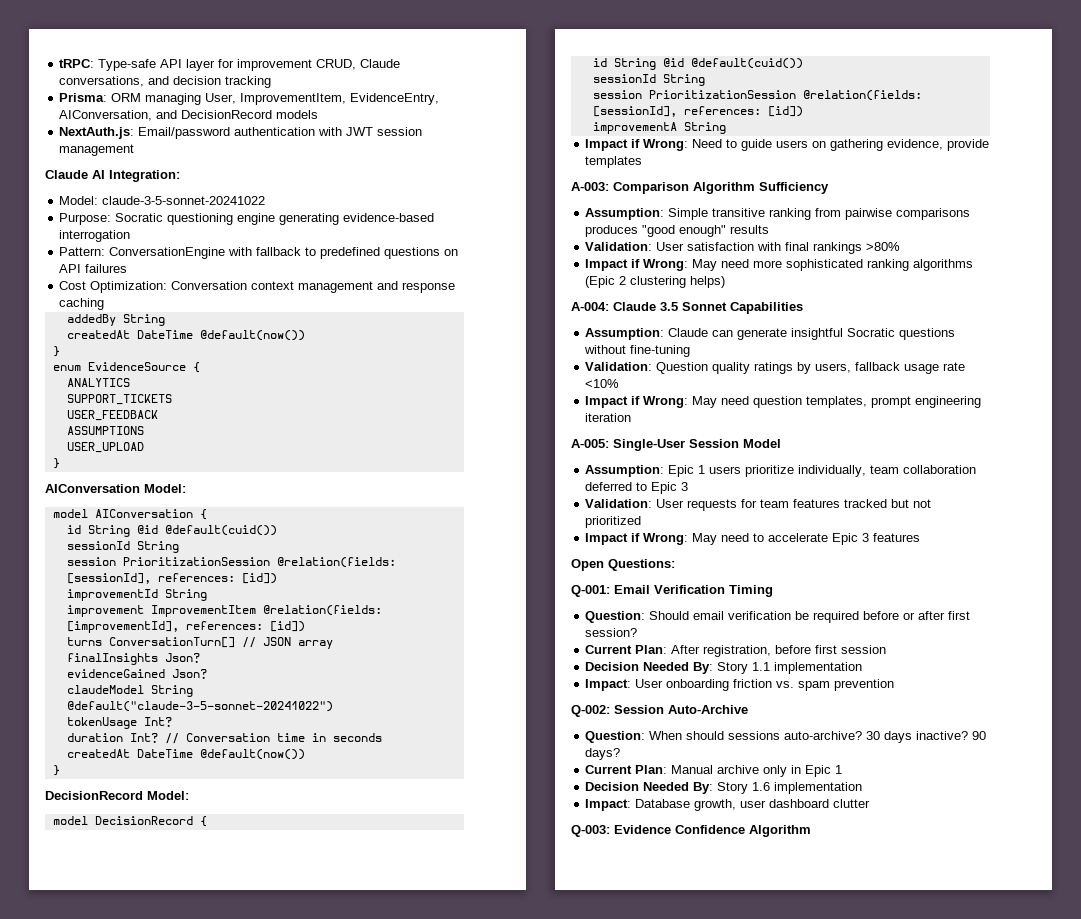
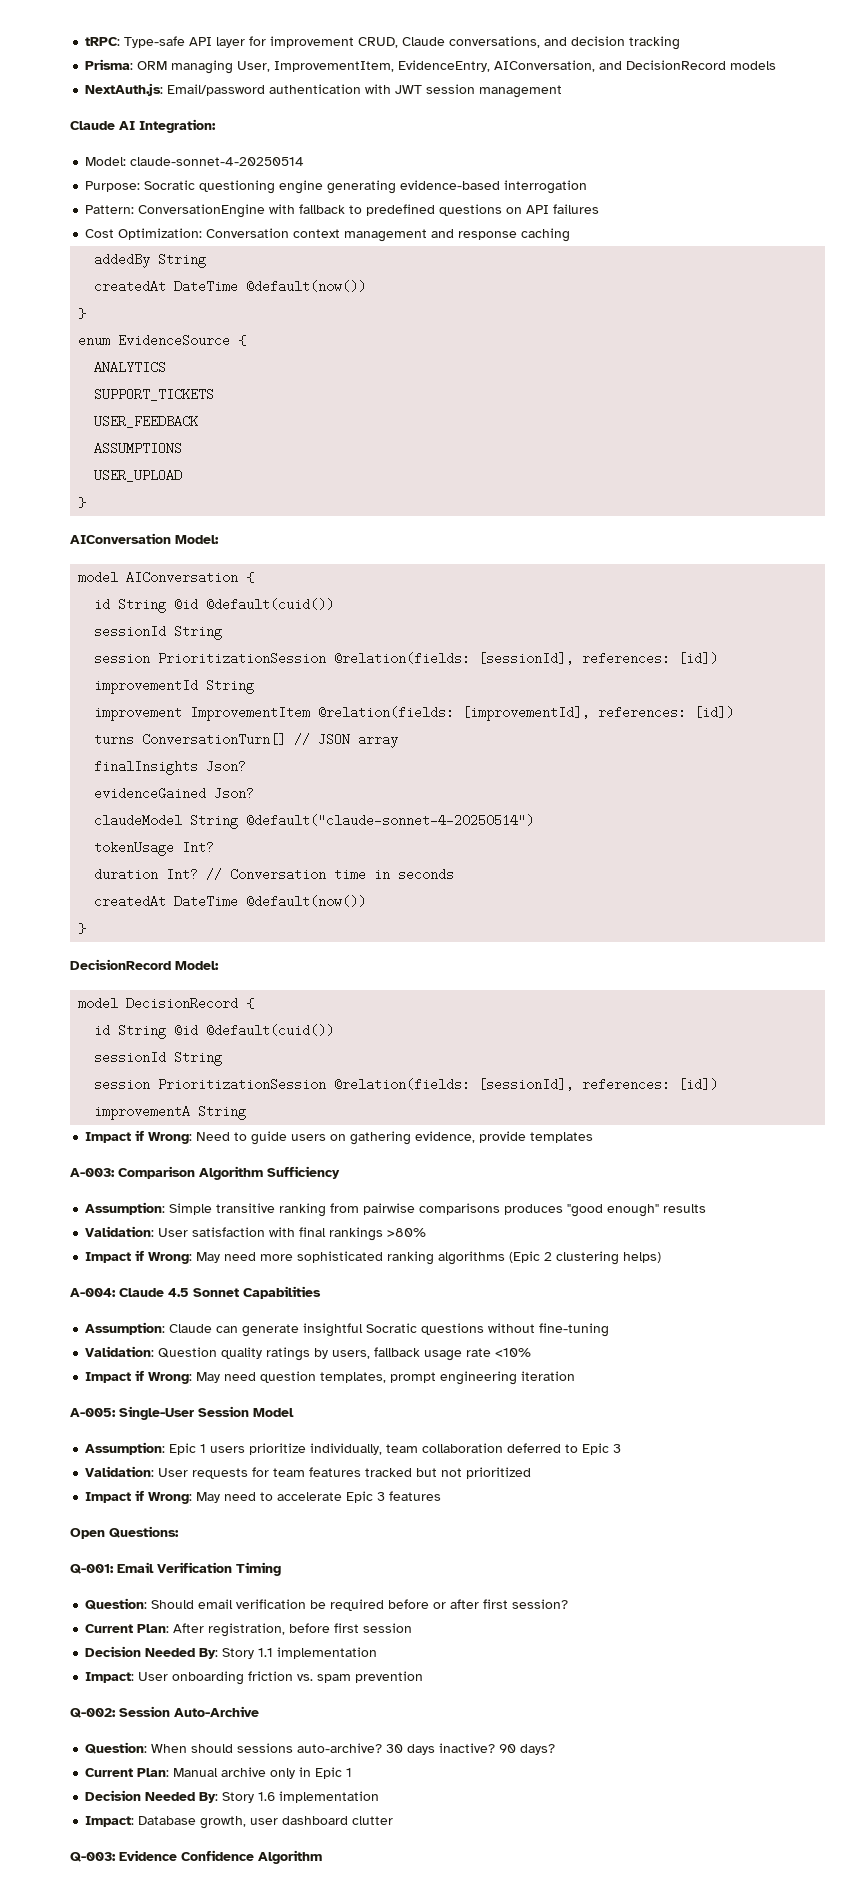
[102,196,266,205] claude-3-5-sonnet-20241022 -> [130,157,305,166] claude-sonnet-4-20250514
[66,701,333,712] @default("claude-3-5-sonnet-20241022") -> [246,814,535,827] @default("claude-sonnet-4-20250514")
[660,302,678,311] 3.5 -> [168,1288,189,1297] 4.5

